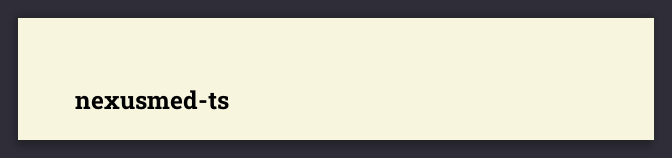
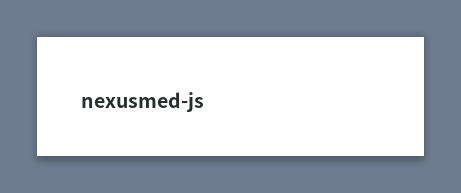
[75,90,229,110] nexusmed-ts -> [81,92,204,112] nexusmed-js

